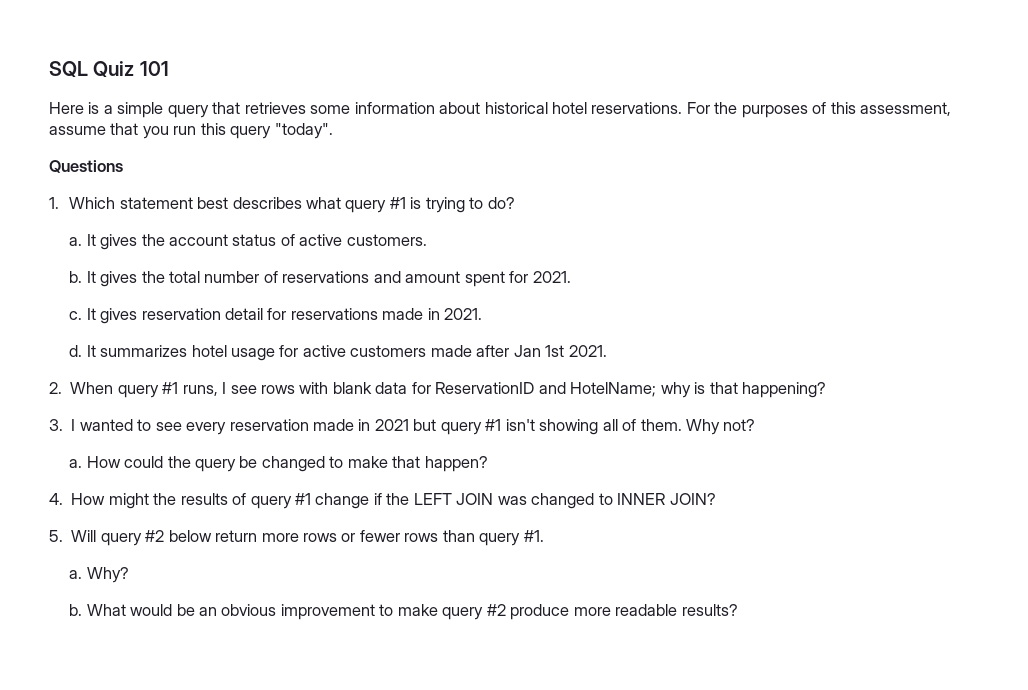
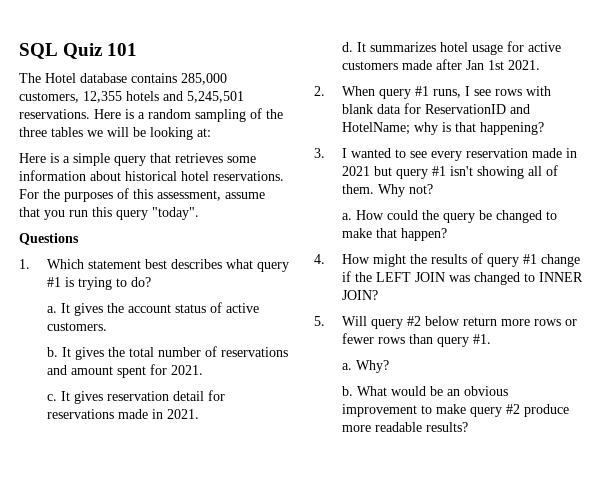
(169, 68) none -> [19,73,227,85] [19,91,244,103] [19,108,283,122] [19,127,211,140] // The Hotel database contains 285,000 customers, 12,355 hotels and 5,245,501 reservations. Here is a random sampling of the three tables we will be looking at:

